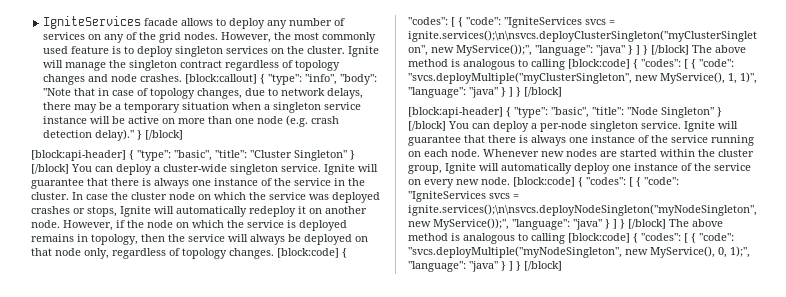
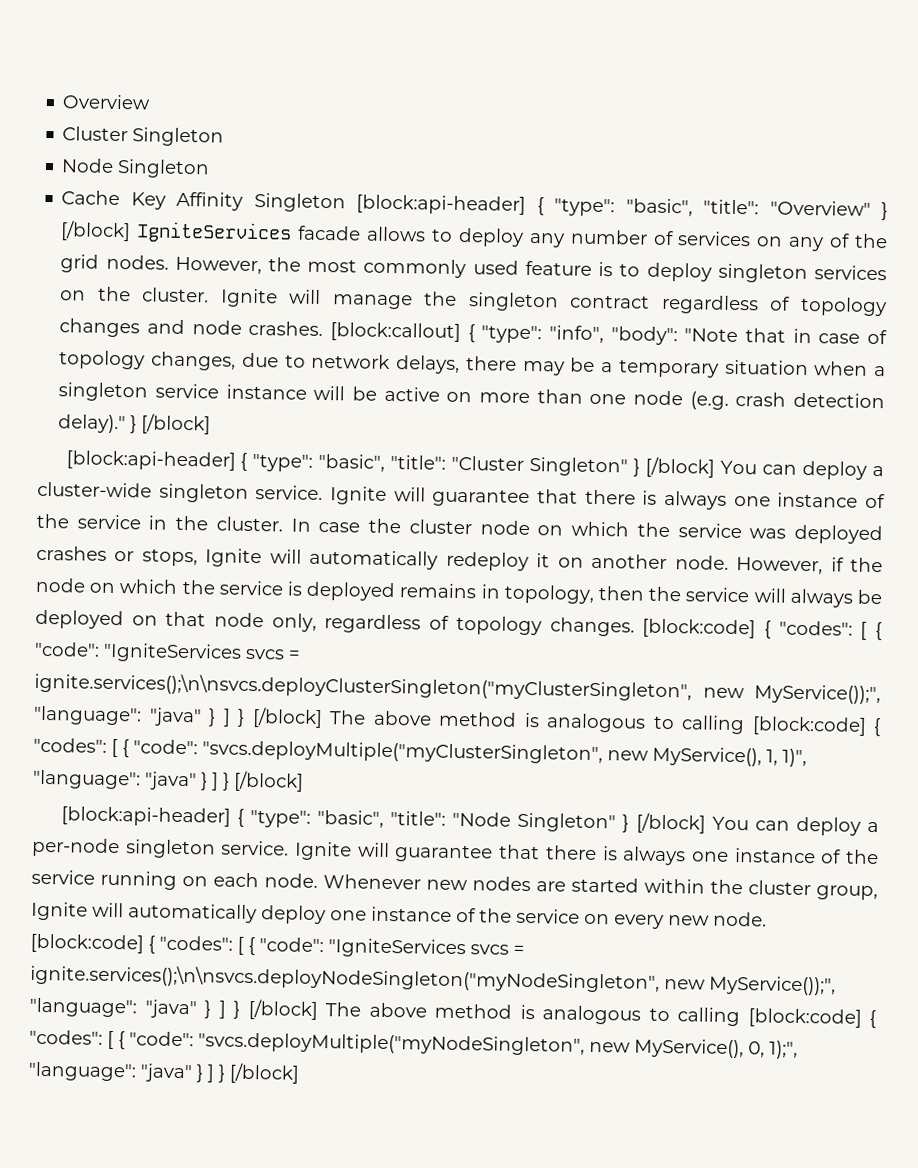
(43, 22) none -> [62,94,152,110] [62,126,225,147] [61,158,211,179] [61,190,889,221] [60,220,132,242] Overview // Cluster Singleton // Node Singleton // Cache Key Affinity Singleton [block:api-header] { "type": "basic", "title": "Overview" } [/block]

